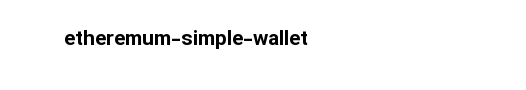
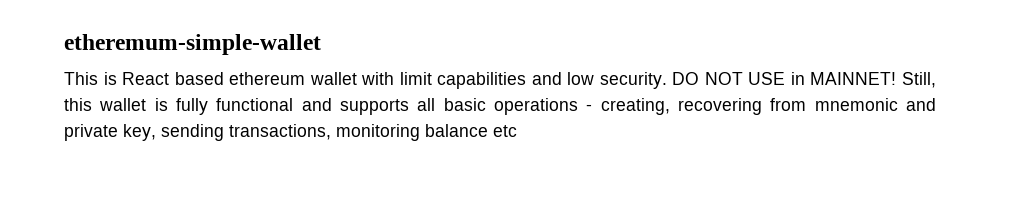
(308, 39) none -> [64,72,936,89] [64,98,937,115] [64,124,517,141] // This is React based ethereum wallet with limit capabilities and low security. DO NOT USE in MAINNET! Still, this wallet is fully functional and supports all basic operations - creating, recovering from mnemonic and private key, sending transactions, monitoring balance etc

